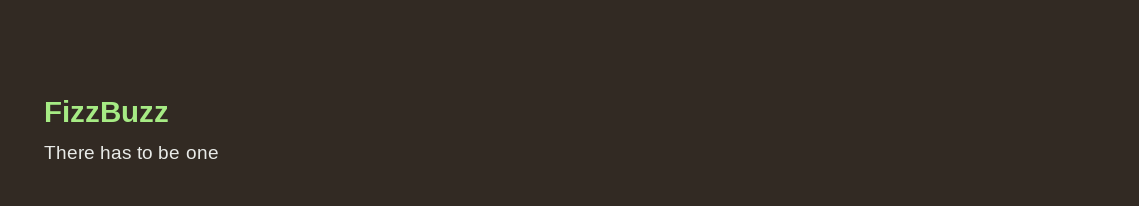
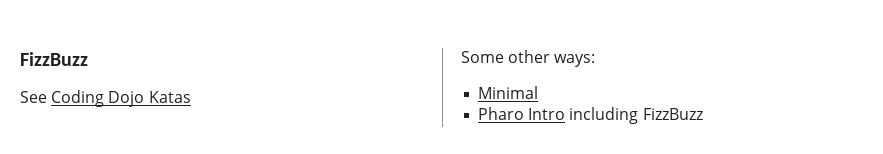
[44,146,219,159] There has to be one -> [20,90,191,107] [461,50,596,67] [478,86,539,99] [478,107,703,124] See Coding Dojo Katas // Some other ways: // Minimal // Pharo Intro including FizzBuzz

